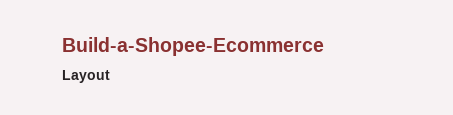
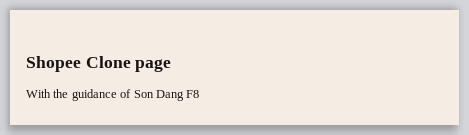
[62,37,324,56] [62,70,110,83] Build-a-Shopee-Ecommerce // Layout -> [26,56,172,72] [26,89,200,101] Shopee Clone page // With the guidance of Son Dang F8

